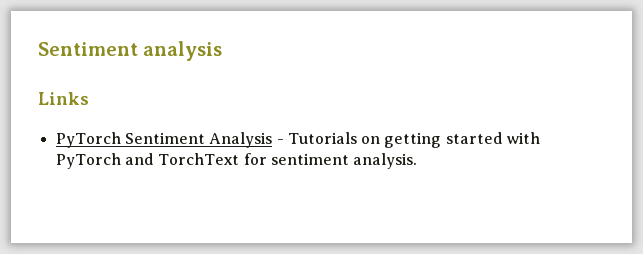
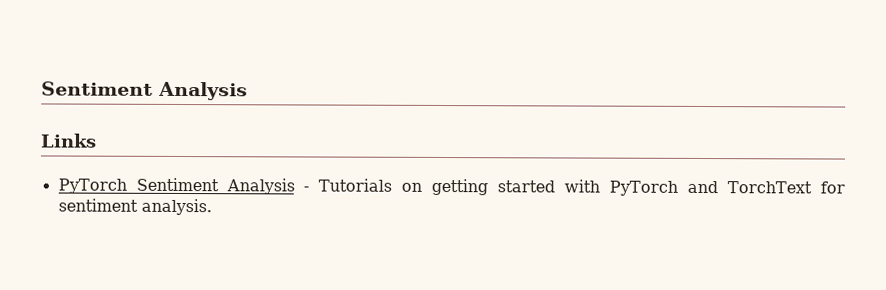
[38,41,223,61] Sentiment analysis -> [41,81,248,101] Sentiment Analysis

